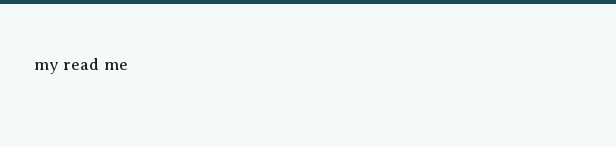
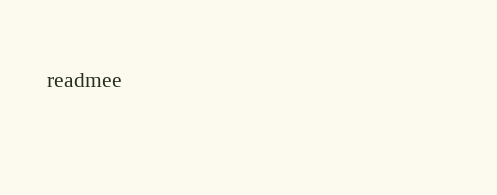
[34,58,128,74] my read me -> [47,73,122,87] readmee

